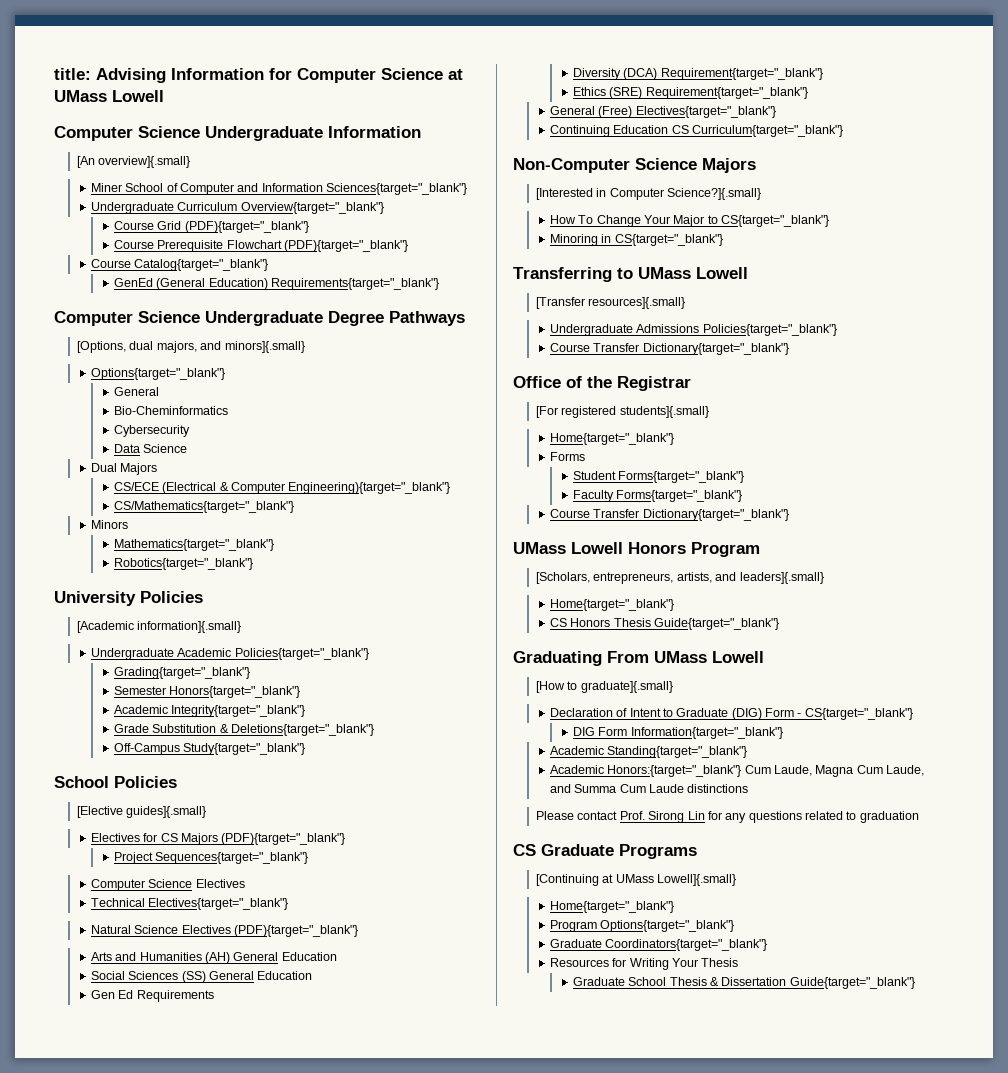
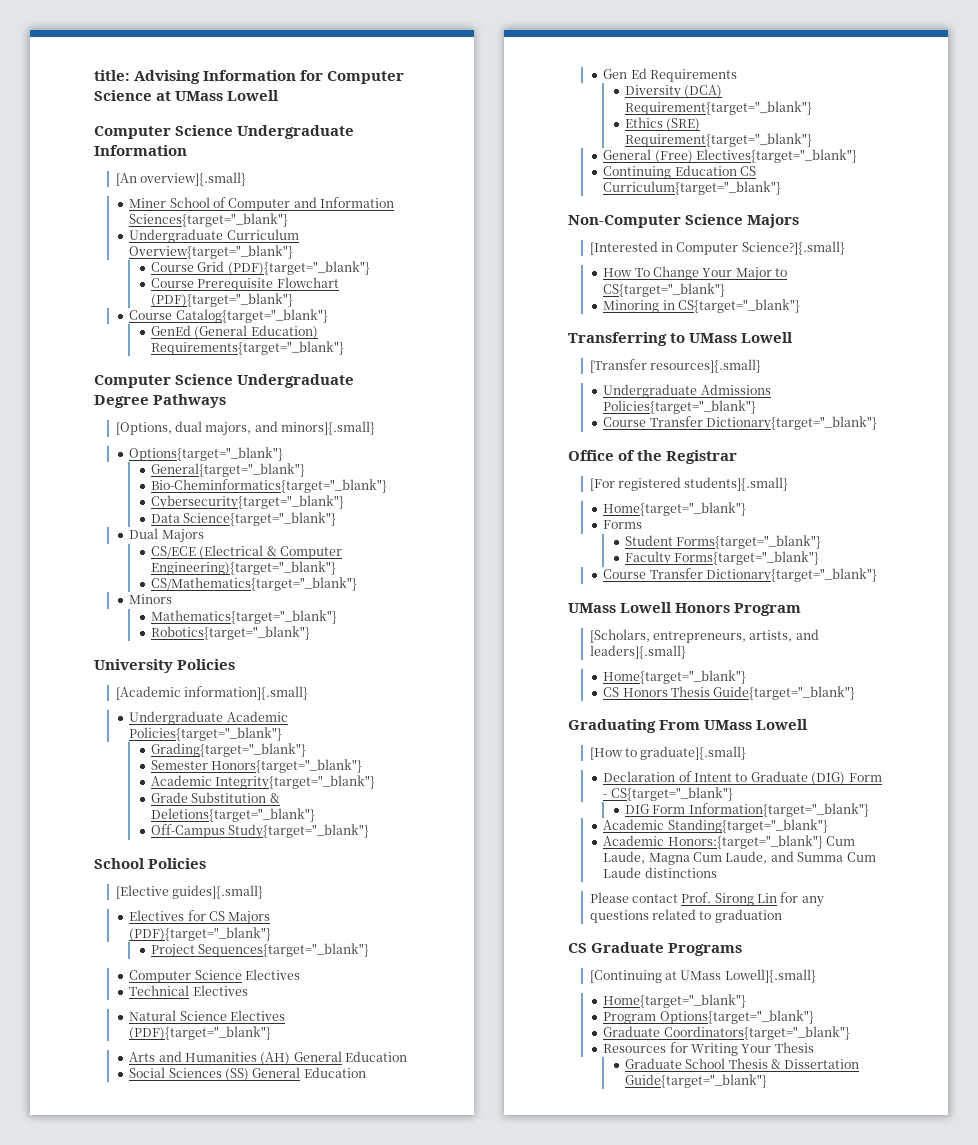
[113,387,159,396] [113,406,228,415] [113,425,190,437] General // Bio-Cheminformatics // Cybersecurity -> [150,463,305,477] [150,479,387,493] [150,495,344,510] General{target="_blank"} // Bio-Cheminformatics{target="_blank"} // Cybersecurity{target="_blank"}
[143,444,188,453] Science -> [183,512,337,526] Science{target="_blank"}
[148,898,289,910] Electives{target="_blank"} -> [192,985,248,996] Electives

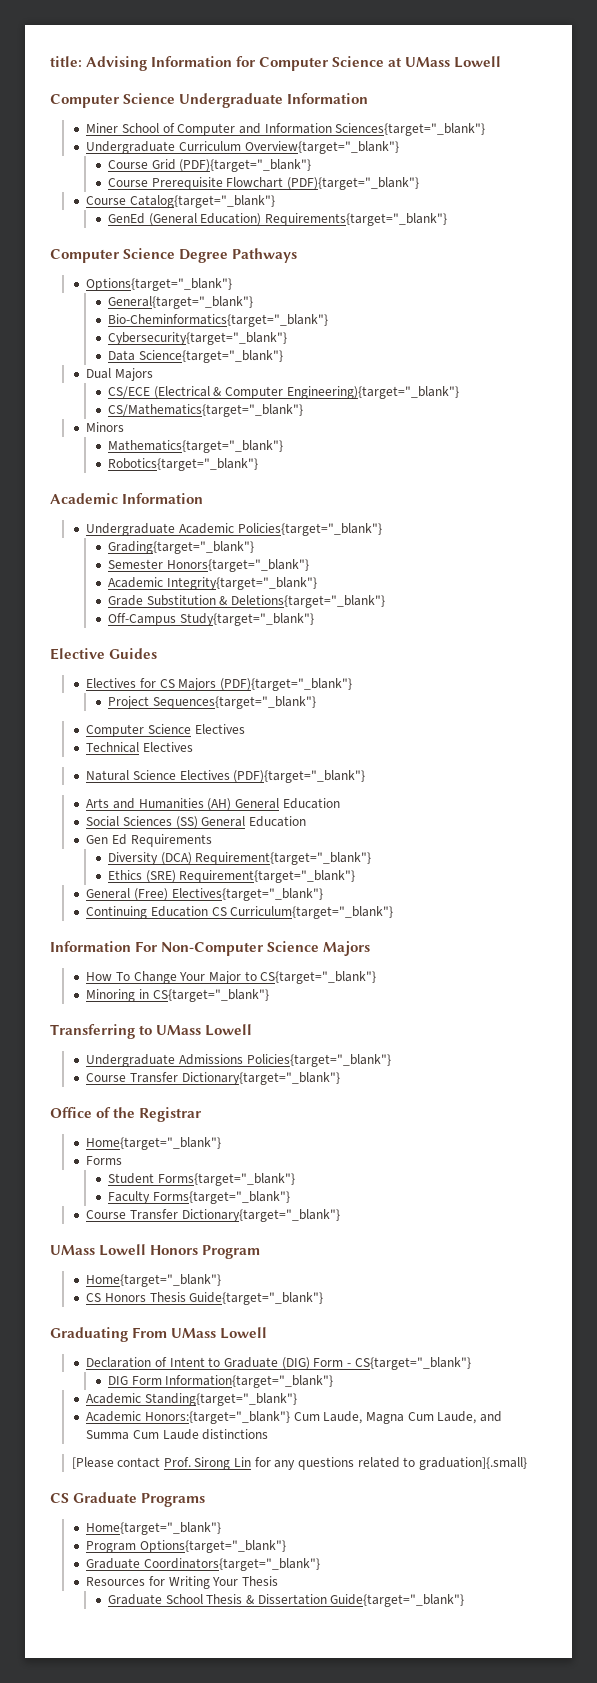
[115,172,246,186] // [An overview]{.small} -> (369, 98) none
[237,374,355,388] Undergraduate -> (176, 253) none
[115,421,376,436] // [Options, dual majors, and minors]{.small} -> (298, 255) none
[94,659,236,673] [115,686,308,700] University Policies // [Academic information]{.small} -> [50,493,204,504] Academic Information
[94,858,207,869] [115,885,263,899] School Policies // [Elective guides]{.small} -> [50,648,158,660] Elective Guides
(782, 188) none -> [50,941,158,952] Information For
[589,241,845,255] // [Interested in Computer Science?]{.small} -> (371, 948) none
[589,359,761,373] // [Transfer resources]{.small} -> (253, 1030) none
[589,477,789,491] // [For registered students]{.small} -> (202, 1114) none
[589,629,819,643] [589,645,686,659] // [Scholars, entrepreneurs, artists, and leaders]{.small} -> (261, 1252) none
[589,746,747,760] // [How to graduate]{.small} -> (268, 1333) none
[589,892,629,903] Please -> [71,1457,114,1469] [Please
[714,909,782,923] graduation -> [419,1457,528,1470] graduation]{.small}
[589,969,816,983] // [Continuing at UMass Lowell]{.small} -> (206, 1500) none

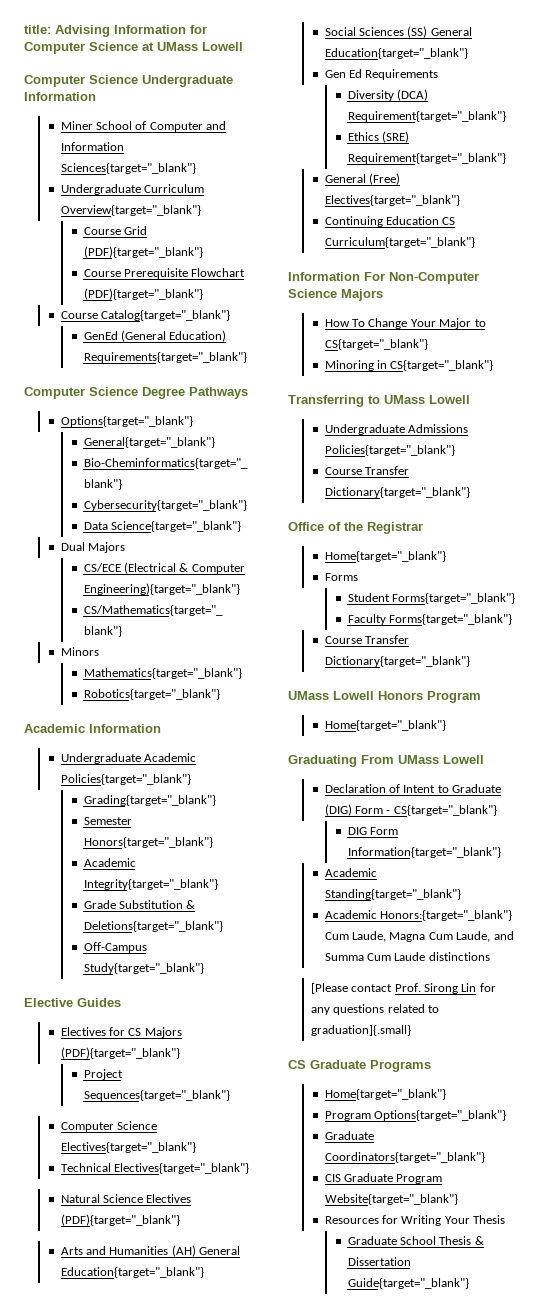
[194,724,245,734] Electives -> [60,1142,196,1153] Electives{target="_blank"}
[143,742,194,752] Electives -> [113,1163,249,1174] Electives{target="_blank"}
[282,798,340,809] Education -> [60,1267,204,1278] Education{target="_blank"}
[248,816,306,827] Education -> [324,48,468,59] Education{target="_blank"}
[86,1292,324,1305] // CS Honors Thesis Guide{target="_blank"} -> (446, 725) none
(321, 1564) none -> [324,1173,443,1184] [324,1194,458,1205] // CIS Graduate Program Website{target="_blank"}

